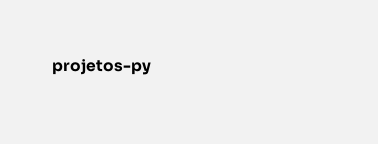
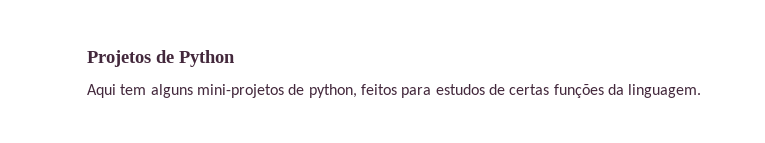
[52,59,151,75] projetos-py -> [87,50,235,67] [87,84,702,98] Projetos de Python // Aqui tem alguns mini-projetos de python, feitos para estudos de certas funções da linguagem.

